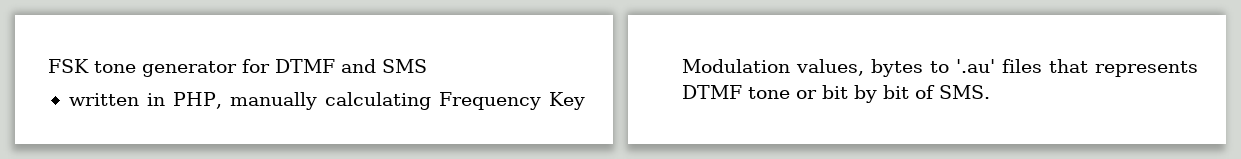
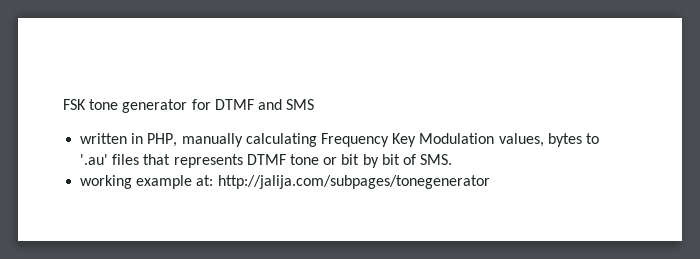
(990, 92) none -> [80,175,490,189] // working example at: http://jalija.com/subpages/tonegenerator

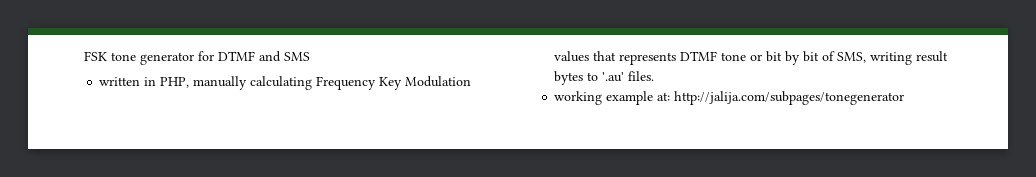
[498,133,599,147] [80,154,140,165] values, bytes to '.au' files -> [554,51,590,62] values
[420,154,453,165] SMS. -> [837,51,949,65] [554,71,655,85] SMS, writing result bytes to '.au' files.

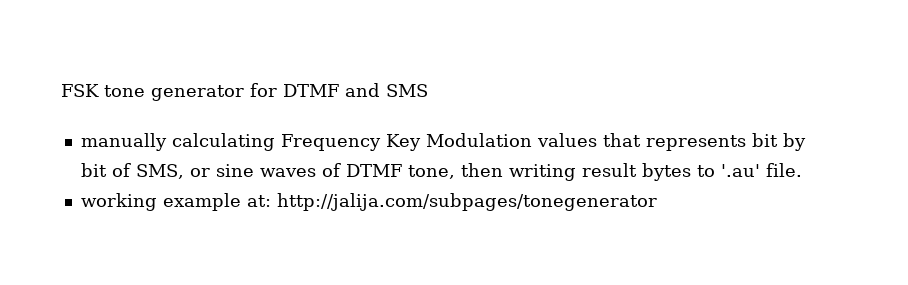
[99,77,190,88] written in PHP, -> (428, 90) none
[680,51,763,61] DTMF tone or -> (746, 143) none
(867, 57) none -> [189,163,503,179] or sine waves of DTMF tone, then
[628,71,655,81] files. -> [765,163,802,177] file.

